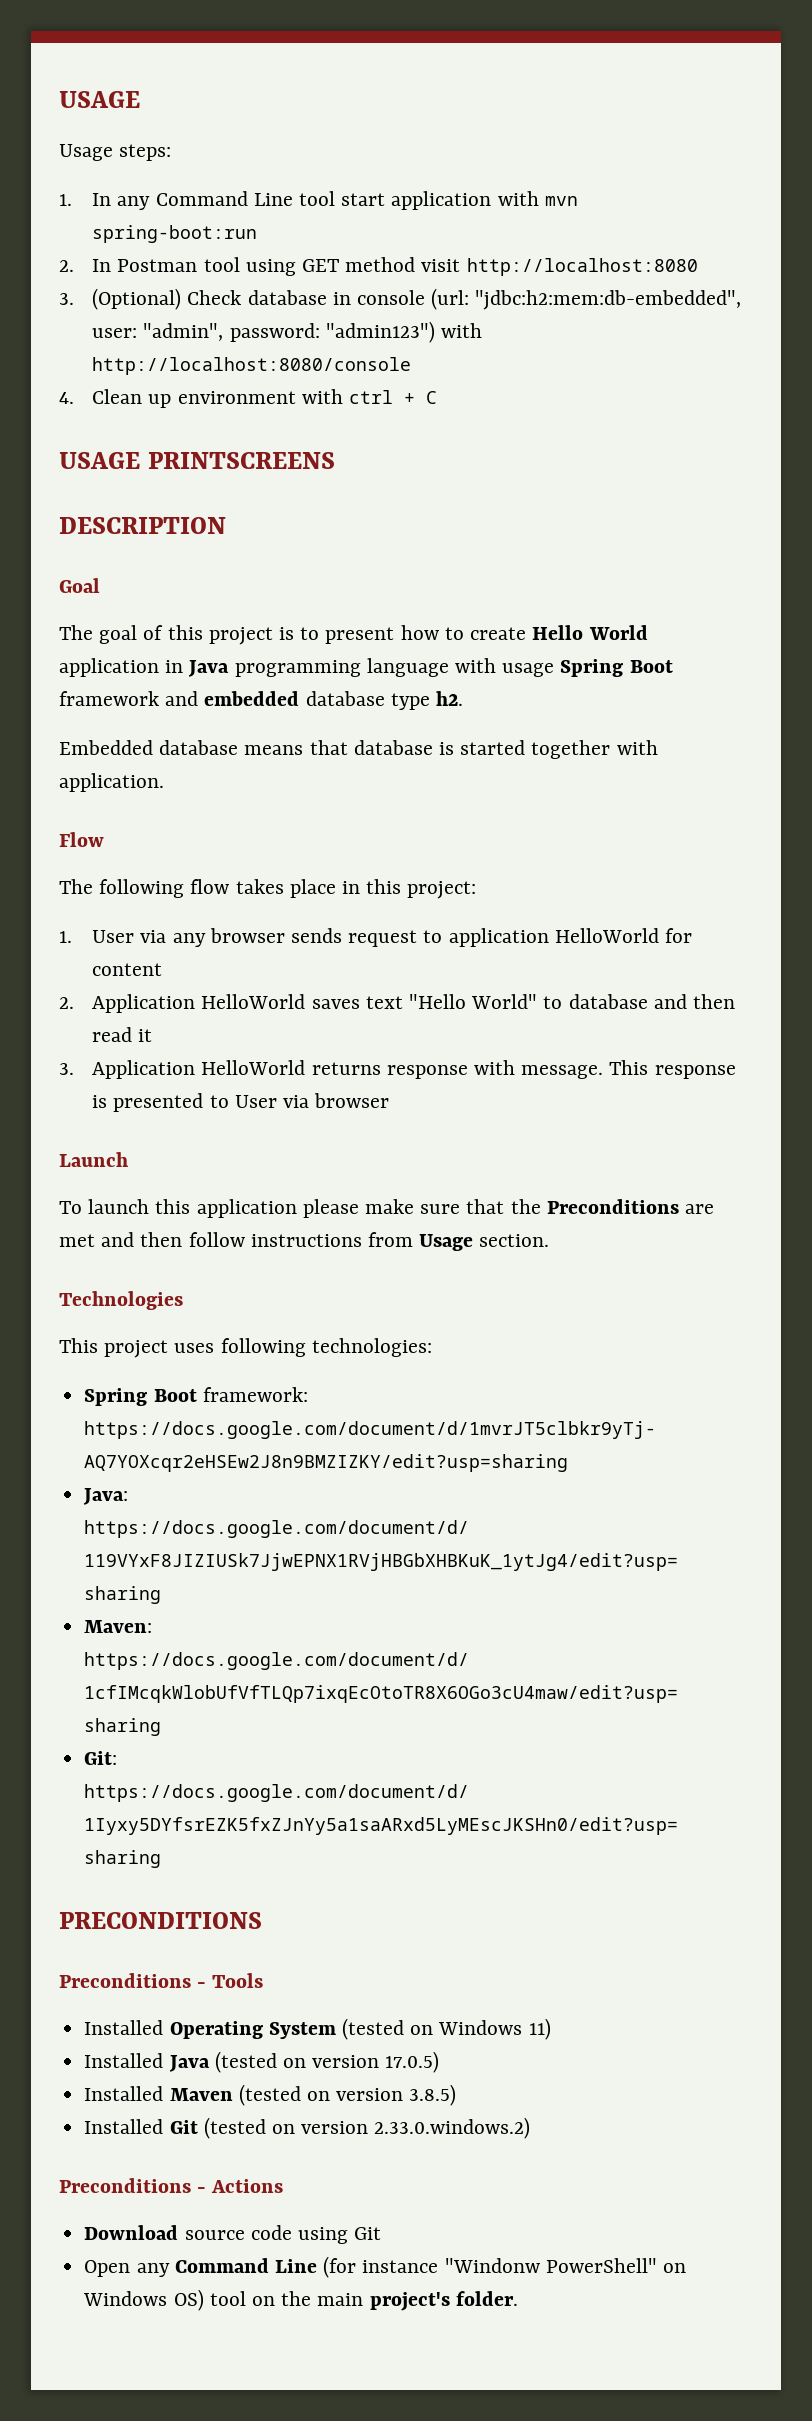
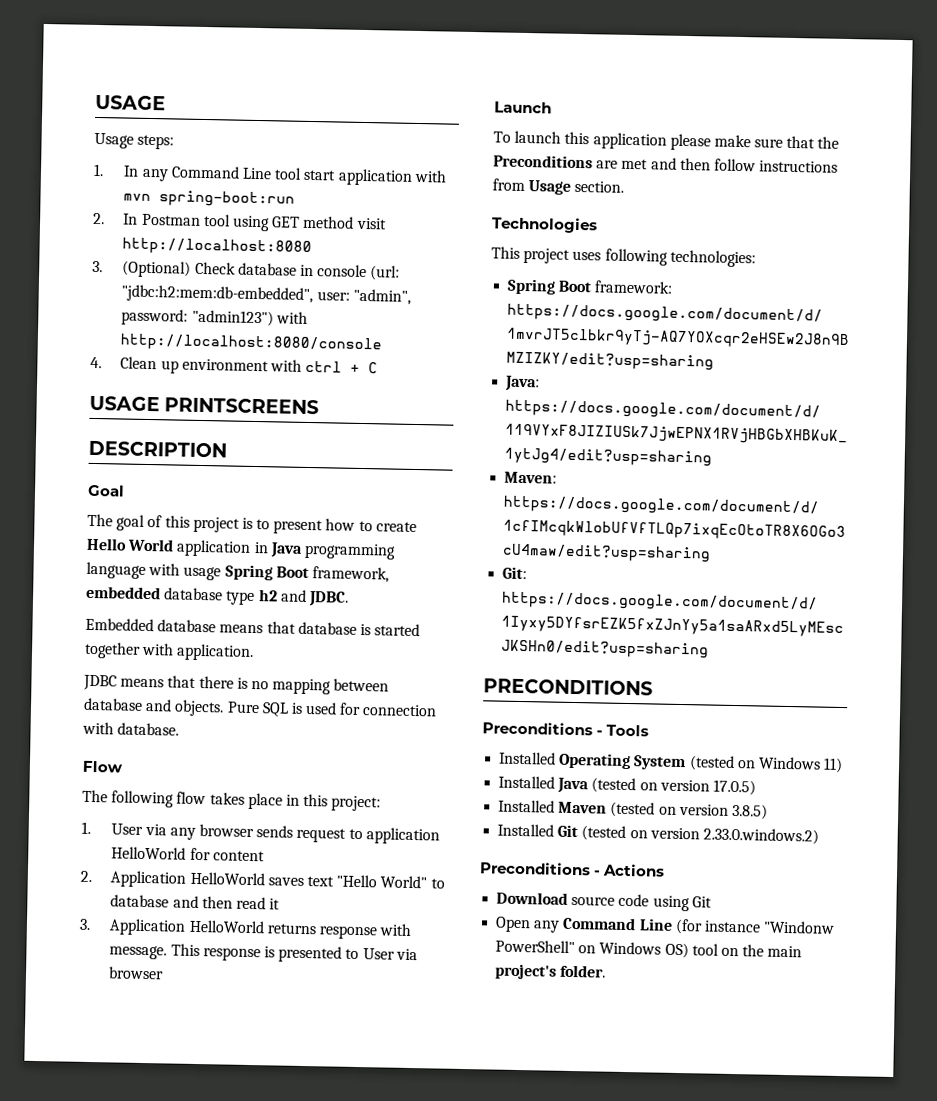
[59,691,199,706] framework and -> [311,566,389,583] framework,
[436,691,464,706] h2. -> [258,589,349,607] h2 and JDBC.
(164, 782) none -> [83,674,390,695] [83,697,438,717] [82,721,180,736] // JDBC means that there is no mapping between database and objects. Pure SQL is used for connection with database.

